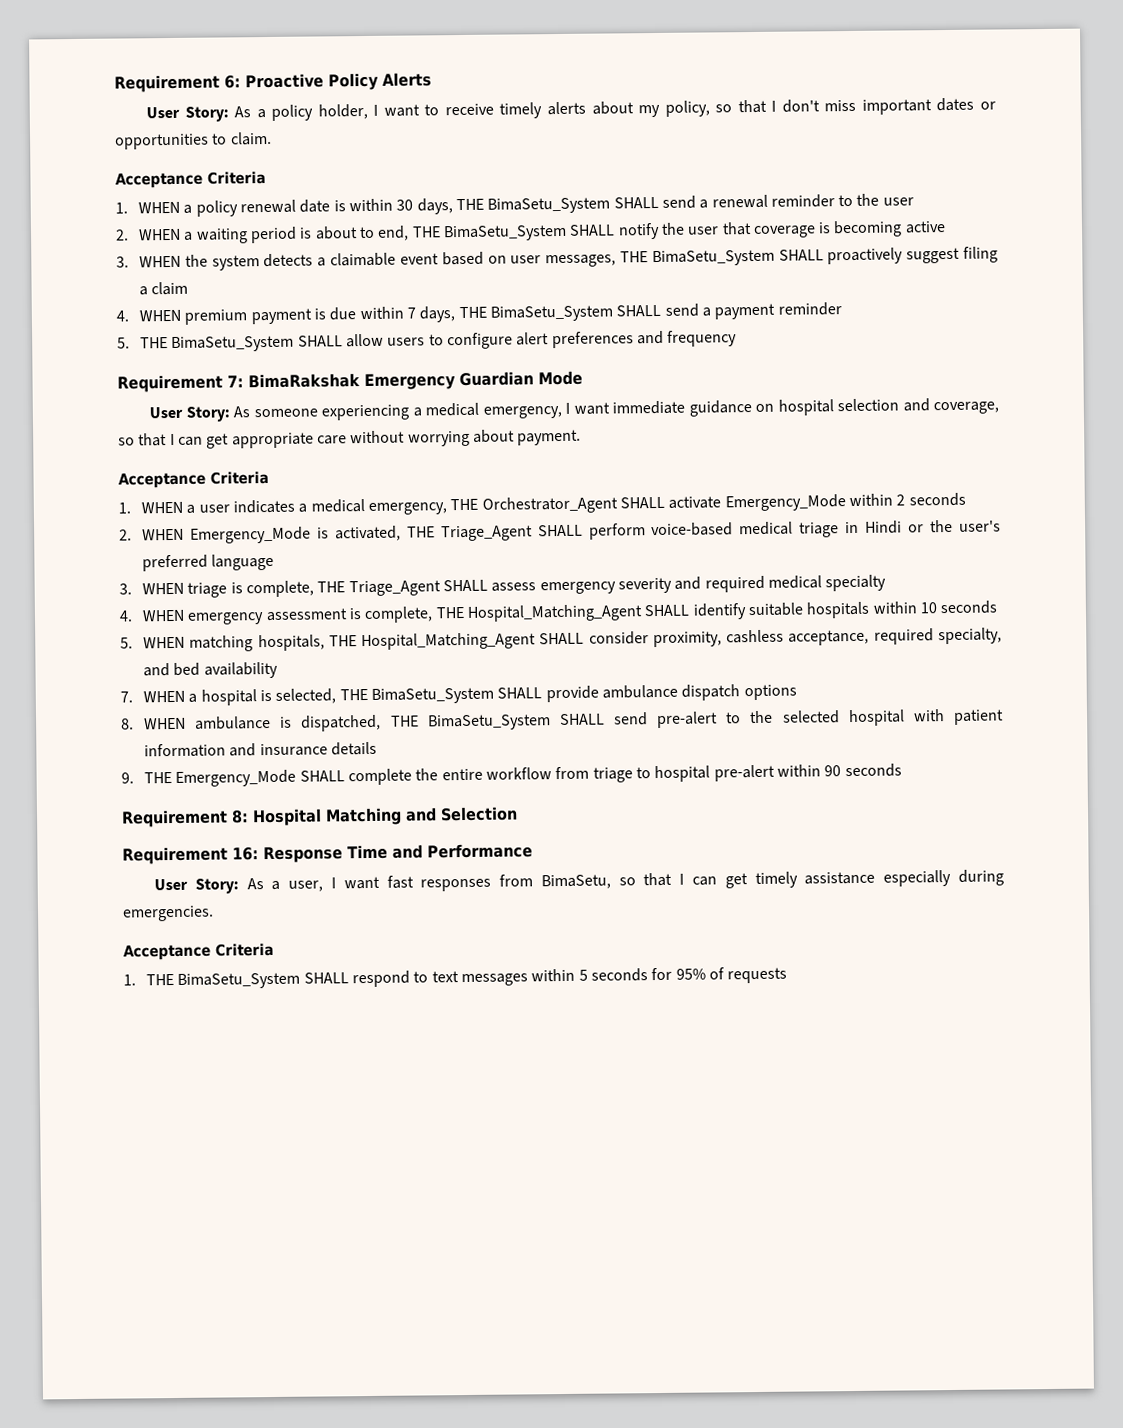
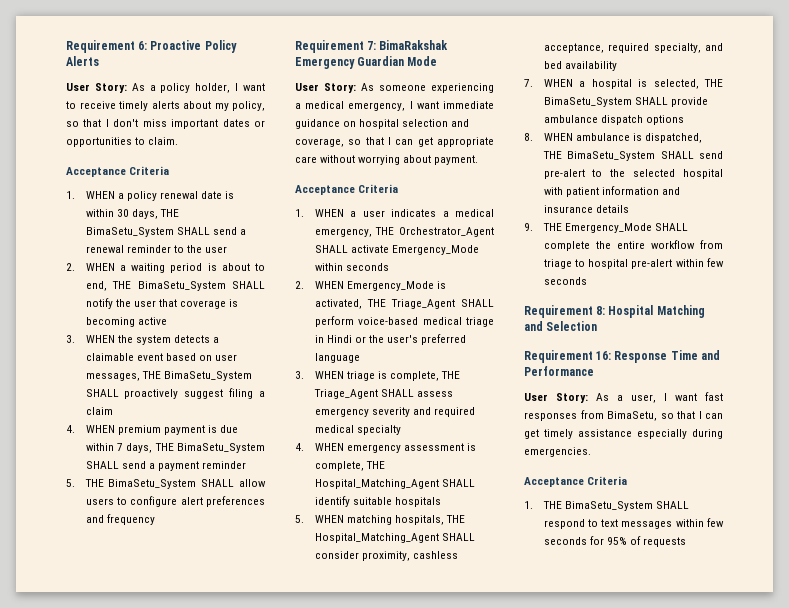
[896,494,906,506] 2 -> (343, 267) none
[872,600,998,615] within 10 seconds -> (441, 502) none
[824,765,842,777] 90 -> [707,258,724,267] few
[578,969,588,981] 5 -> [707,518,724,527] few

